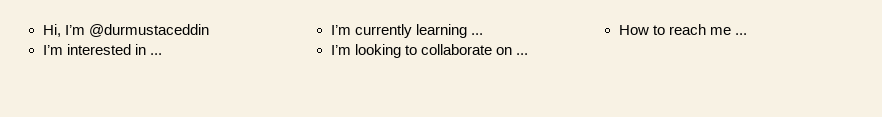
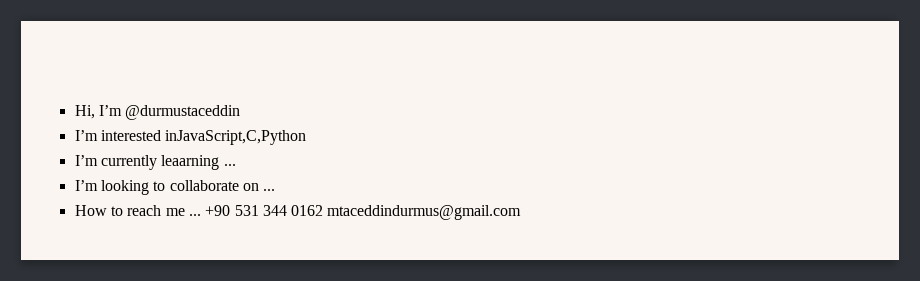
[134,44,162,55] in ... -> [165,130,307,145] inJavaScript,C,Python
[415,24,467,38] learning -> [161,155,220,170] leaarning
(747, 34) none -> [205,205,522,220] +90 531 344 0162 mtaceddindurmus@gmail.com

